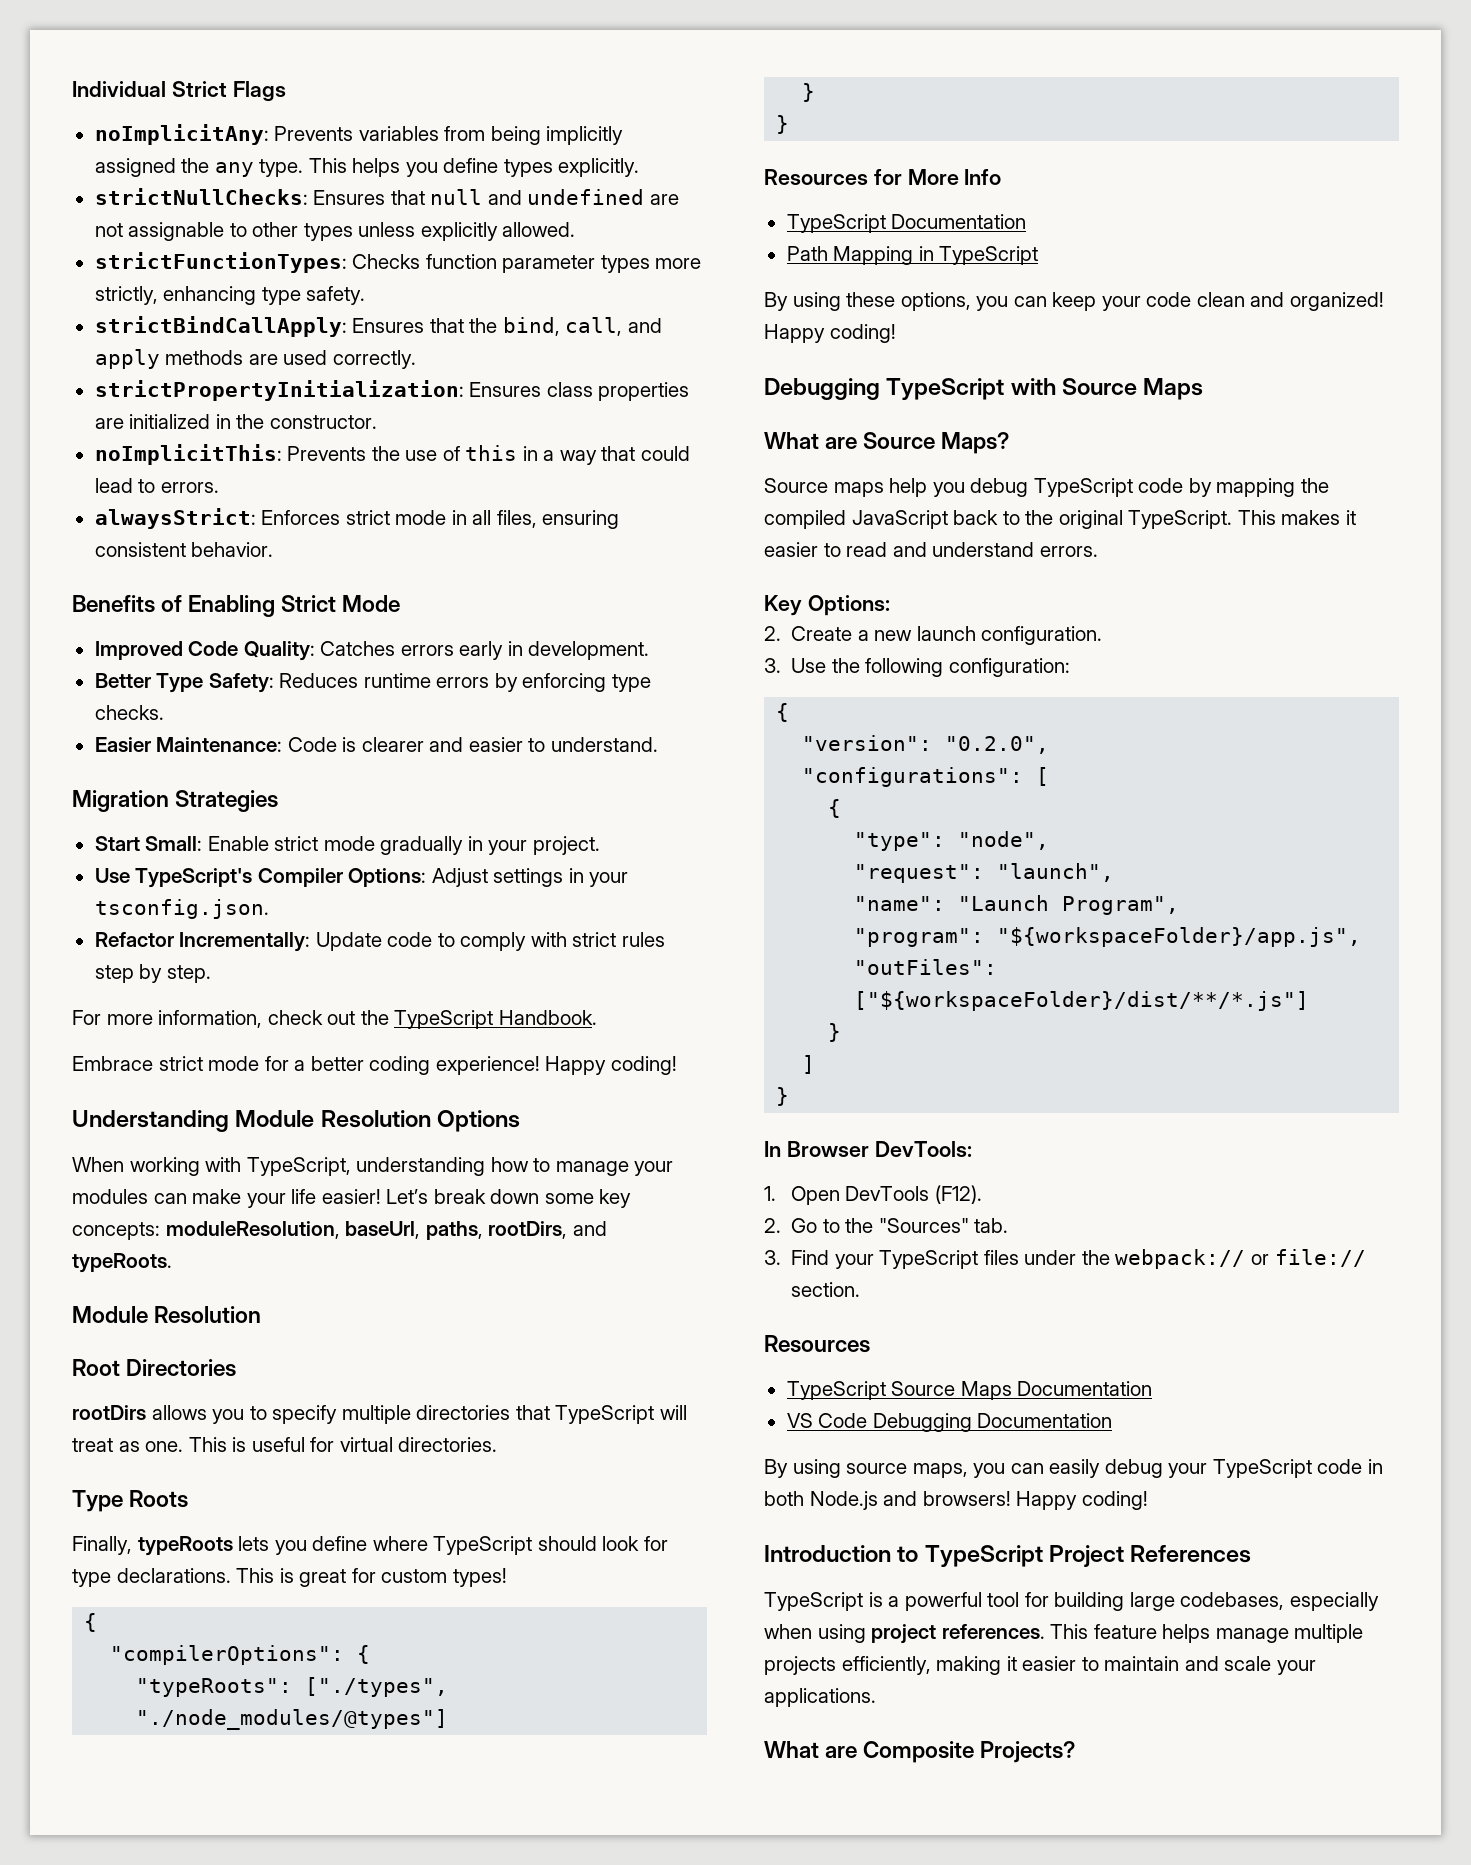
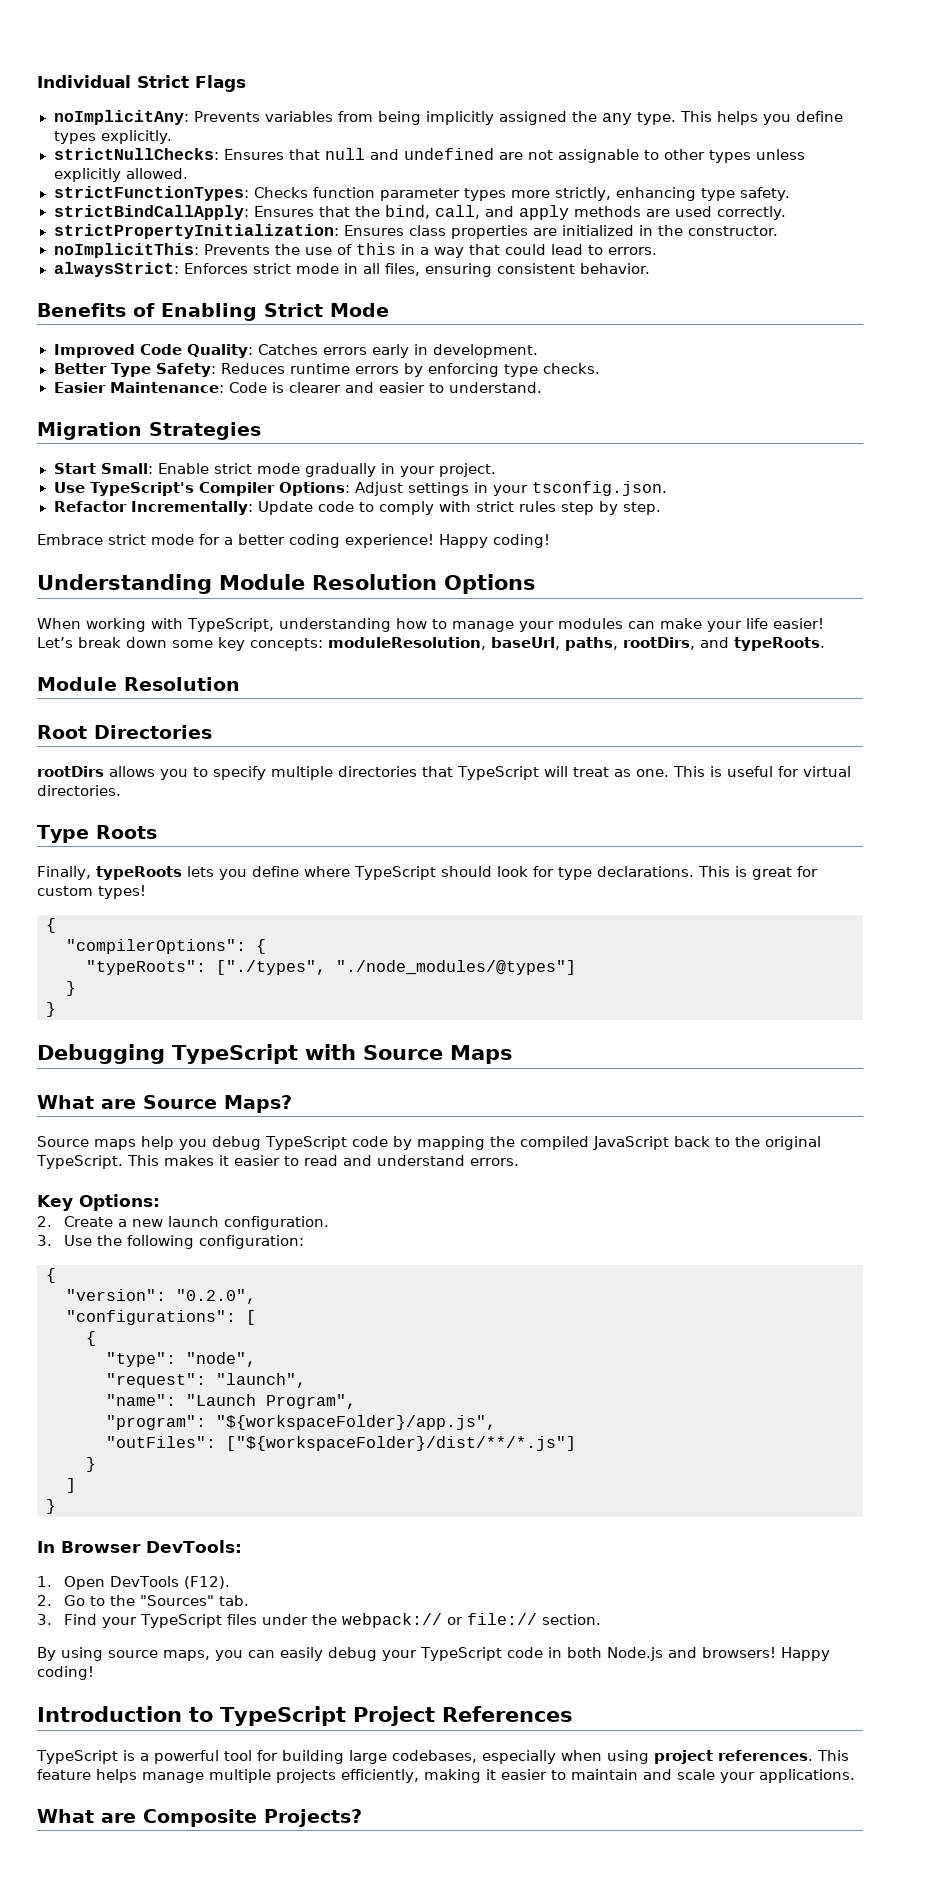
[72,1010,597,1029] // For more information, check out the TypeScript Handbook. -> (661, 508) none
[764,169,1002,185] [786,214,1027,233] [786,246,1039,265] [764,292,1384,311] [764,324,896,343] // Resources for More Info // TypeScript Documentation // Path Mapping in TypeScript // By using these options, you can keep your code clean and organized! Happy coding! -> (56, 1009) none
[764,1335,870,1353] [786,1381,1153,1400] [786,1413,1113,1432] // Resources // TypeScript Source Maps Documentation // VS Code Debugging Documentation -> (602, 1619) none

